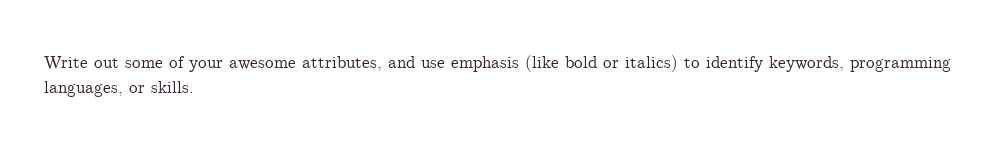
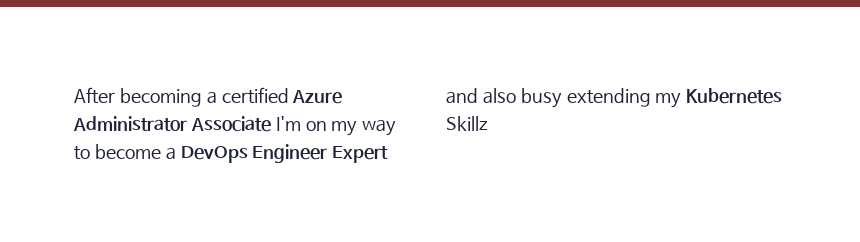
[44,55,951,72] [44,81,194,97] Write out some of your awesome attributes, and use emphasis (like bold or italics) to identify keywords, programming languages, or skills. -> [74,87,343,107] [73,116,397,136] [74,144,389,163] [446,88,783,108] [446,116,488,131] After becoming a certified Azure Administrator Associate I'm on my way to become a DevOps Engineer Expert and also busy extending my Kubernetes Skillz

